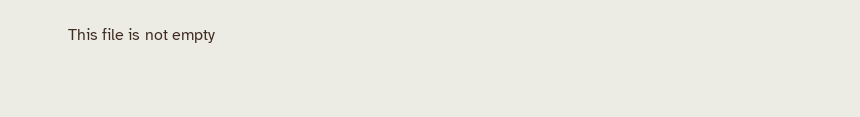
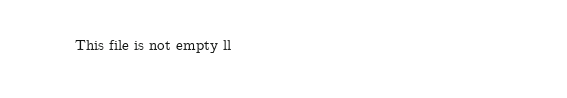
(215, 36) none -> [223,40,231,50] ll

